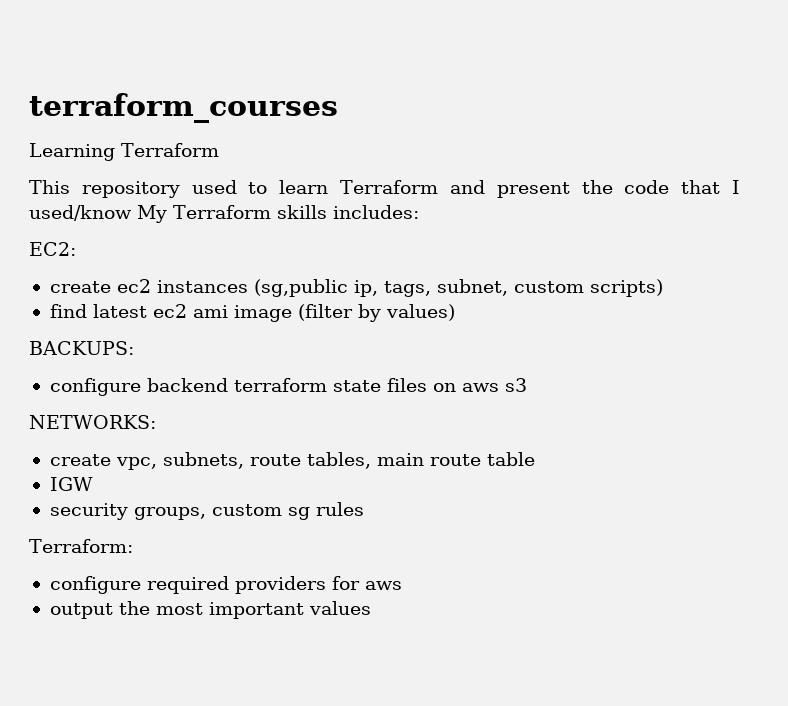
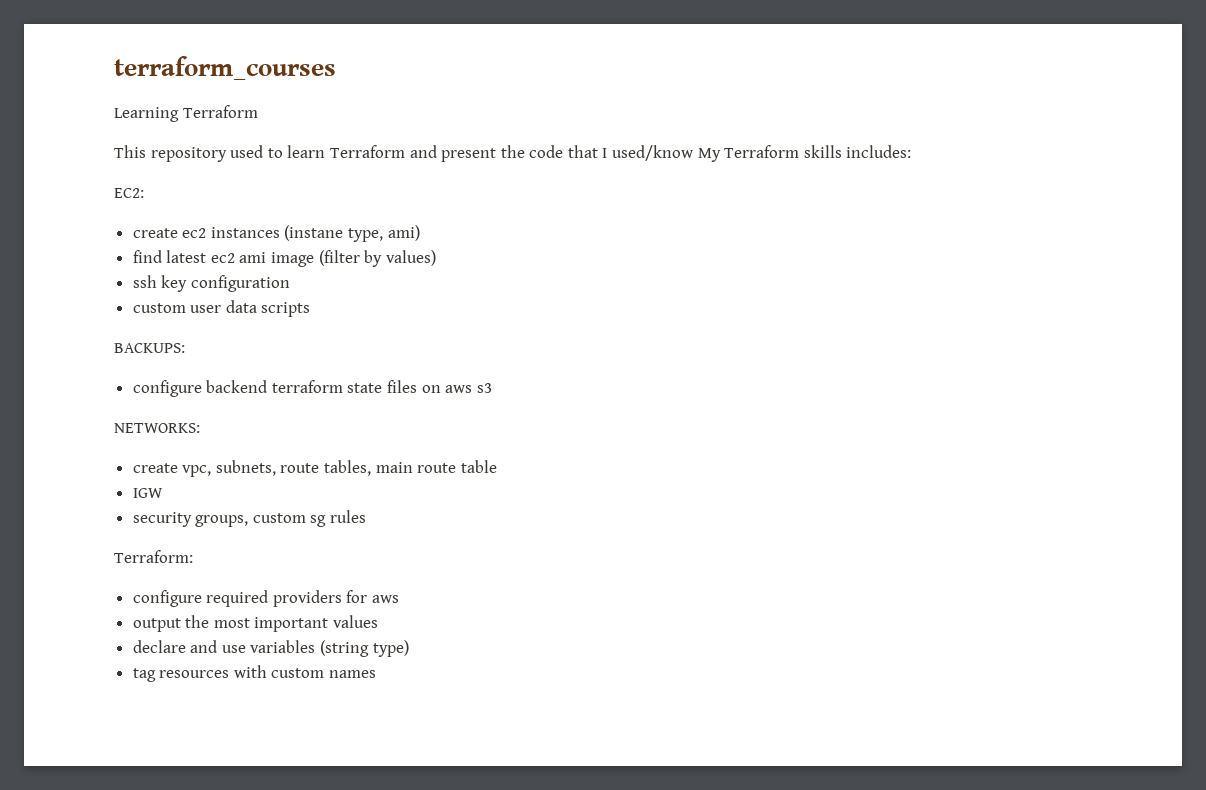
[253,279,663,297] (sg,public ip, tags, subnet, custom scripts) -> [284,225,420,242] (instane type, ami)
(455, 312) none -> [132,275,290,292] [132,300,311,317] // ssh key configuration // custom user data scripts
(371, 608) none -> [132,640,409,657] [132,665,377,682] // declare and use variables (string type) // tag resources with custom names

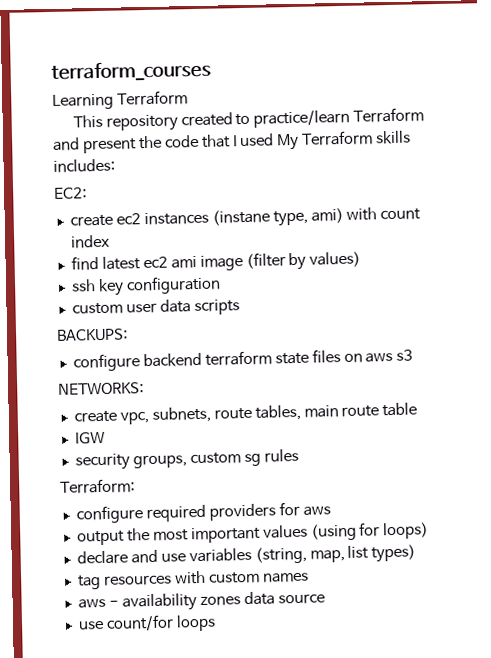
[230,145,326,158] used to learn -> [180,109,351,128] created to practice/learn
[612,145,694,161] used/know -> [239,133,275,147] used
(420, 233) none -> [346,207,422,221] [70,234,110,249] with count index
(379, 621) none -> [310,522,430,541] (using for loops)
[320,640,409,657] (string type) -> [254,544,417,564] (string, map, list types)
(377, 674) none -> [77,591,325,612] [77,614,216,632] // aws - availability zones data source // use count/for loops

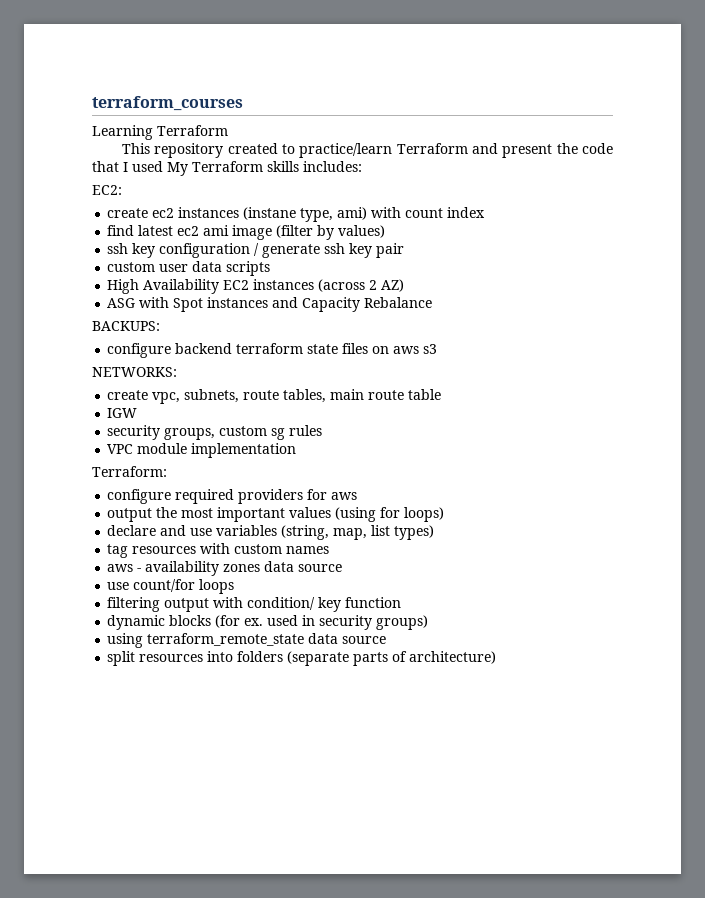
(221, 285) none -> [254,243,405,258] / generate ssh key pair
(240, 307) none -> [107,279,405,294] [107,297,433,312] // High Availability EC2 instances (across 2 AZ) // ASG with Spot instances and Capacity Rebalance
(299, 455) none -> [107,443,297,458] // VPC module implementation
(216, 623) none -> [107,597,402,612] [107,615,429,630] [107,633,387,648] [107,651,497,666] // filtering output with condition/ key function // dynamic blocks (for ex. used in security groups) // using terraform_remote_state data source // split resources into folders (separate parts of architecture)

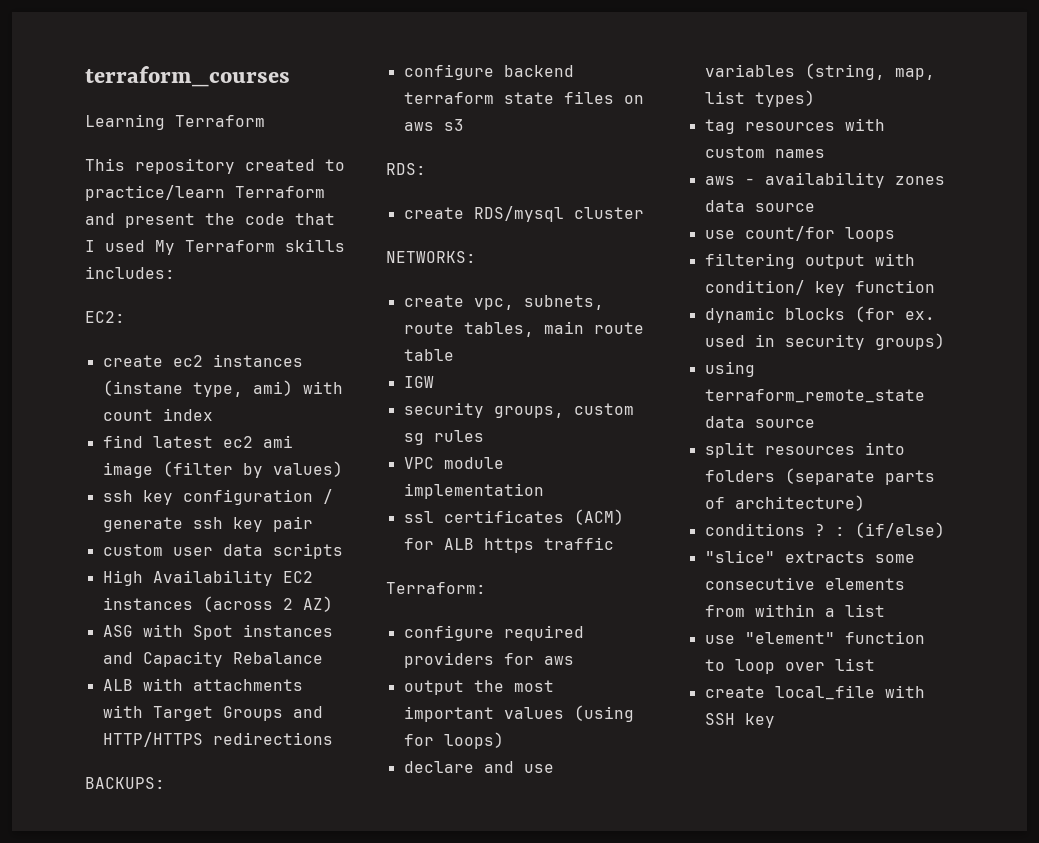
(433, 302) none -> [102,678,303,691] [102,705,323,721] [102,732,333,747] // ALB with attachments with Target Groups and HTTP/HTTPS redirections
(438, 349) none -> [386,163,426,175] [403,206,644,222] // RDS: // create RDS/mysql cluster
(297, 450) none -> [403,509,624,525] [403,537,614,553] // ssl certificates (ACM) for ALB https traffic
(497, 657) none -> [704,522,945,538] [704,550,915,563] [704,577,905,590] [704,604,885,617] [704,631,925,644] [704,658,875,674] [704,685,925,700] [704,713,775,728] // conditions ? : (if/else) // "slice" extracts some consecutive elements from within a list // use "element" function to loop over list // create local_file with SSH key

